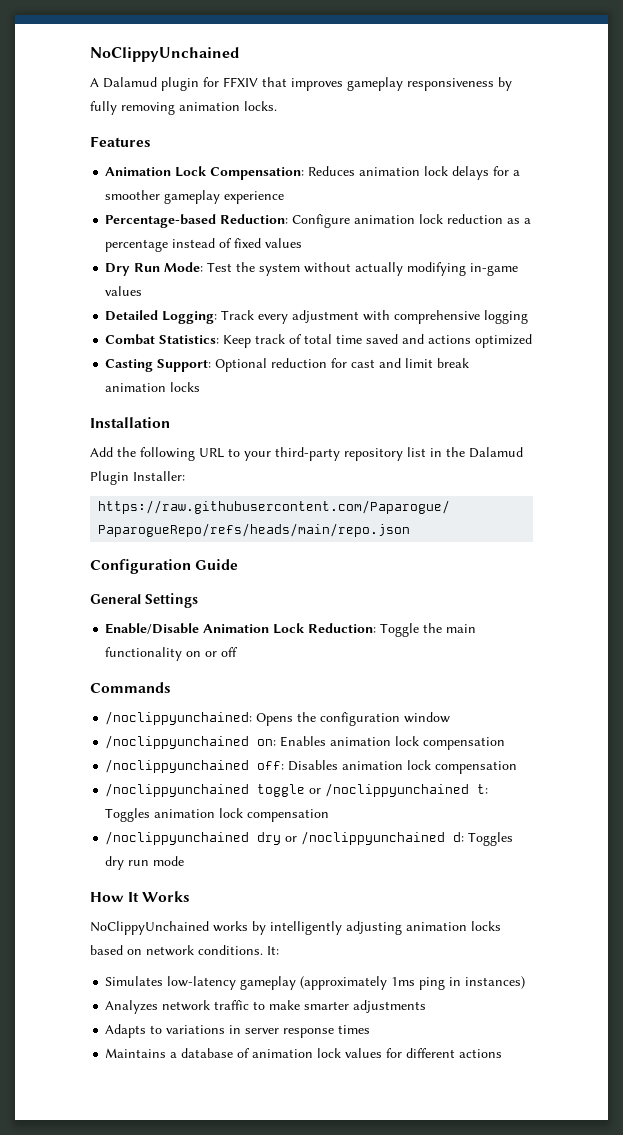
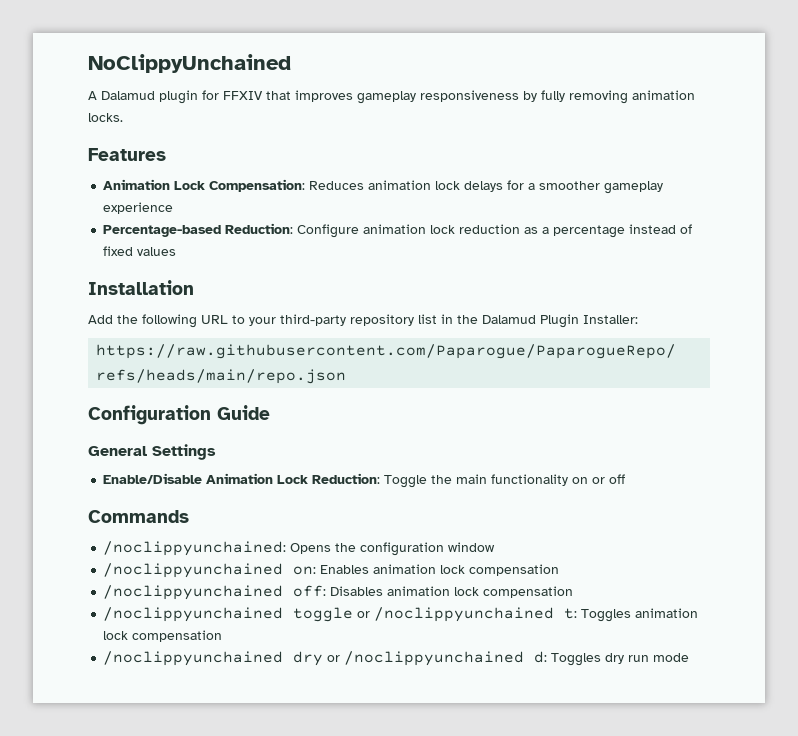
[105,262,519,276] [105,286,143,296] [105,310,529,324] [105,334,533,348] [105,358,470,372] [105,382,201,392] // Dry Run Mode: Test the system without actually modifying in-game values // Detailed Logging: Track every adjustment with comprehensive logging // Combat Statistics: Keep track of total time saved and actions optimized // Casting Support: Optional reduction for cast and limit break animation locks -> (177, 251) none
[90,891,191,902] [90,921,501,935] [90,945,279,956] [105,976,526,990] [105,1000,427,1014] [105,1024,371,1038] [105,1048,503,1058] // How It Works // NoClippyUnchained works by intelligently adjusting animation locks based on network conditions. It: // Simulates low-latency gameplay (approximately 1ms ping in instances) // Analyzes network traffic to make smarter adjustments // Adapts to variations in server response times // Maintains a database of animation lock values for different actions -> (690, 657) none

